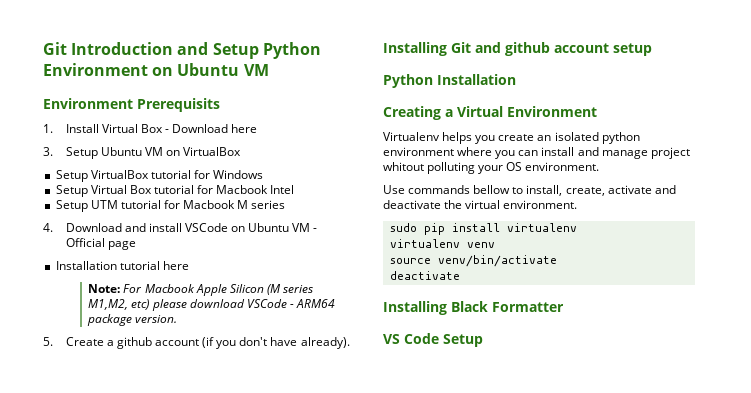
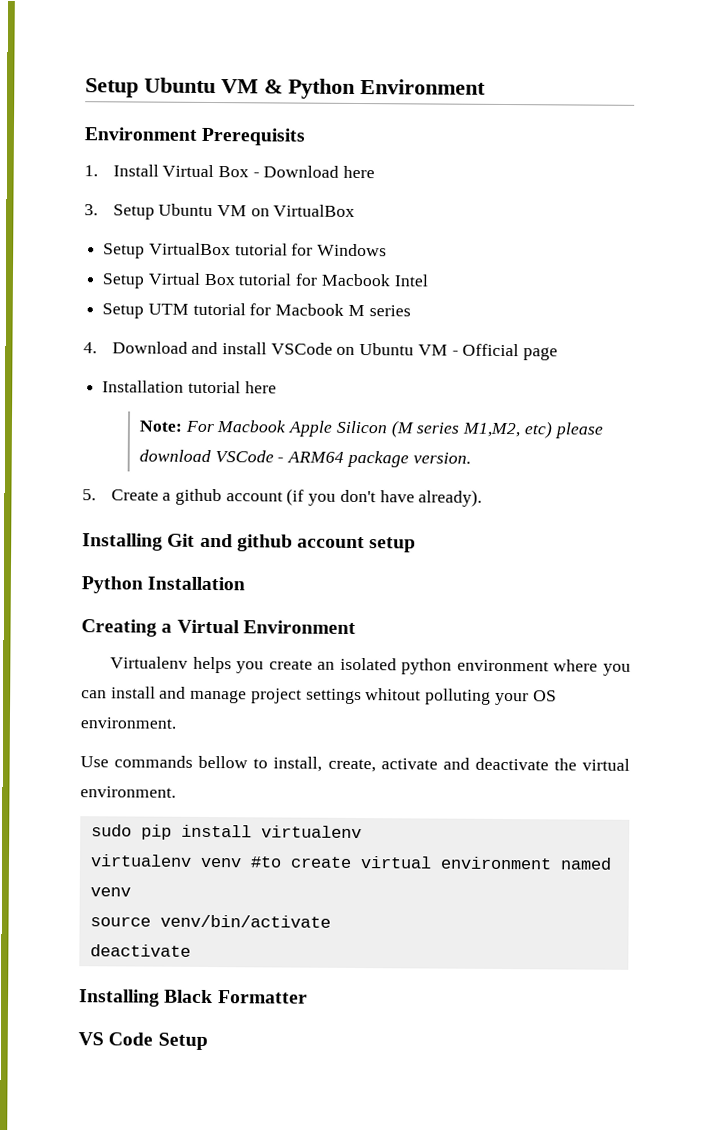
[43,42,259,59] Git Introduction and Setup -> [85,77,283,98] Setup Ubuntu VM &
[152,63,269,76] on Ubuntu VM -> (486, 87) none
(690, 153) none -> [305,688,362,705] settings
(495, 245) none -> [249,856,612,870] [89,887,131,897] #to create virtual environment named venv

